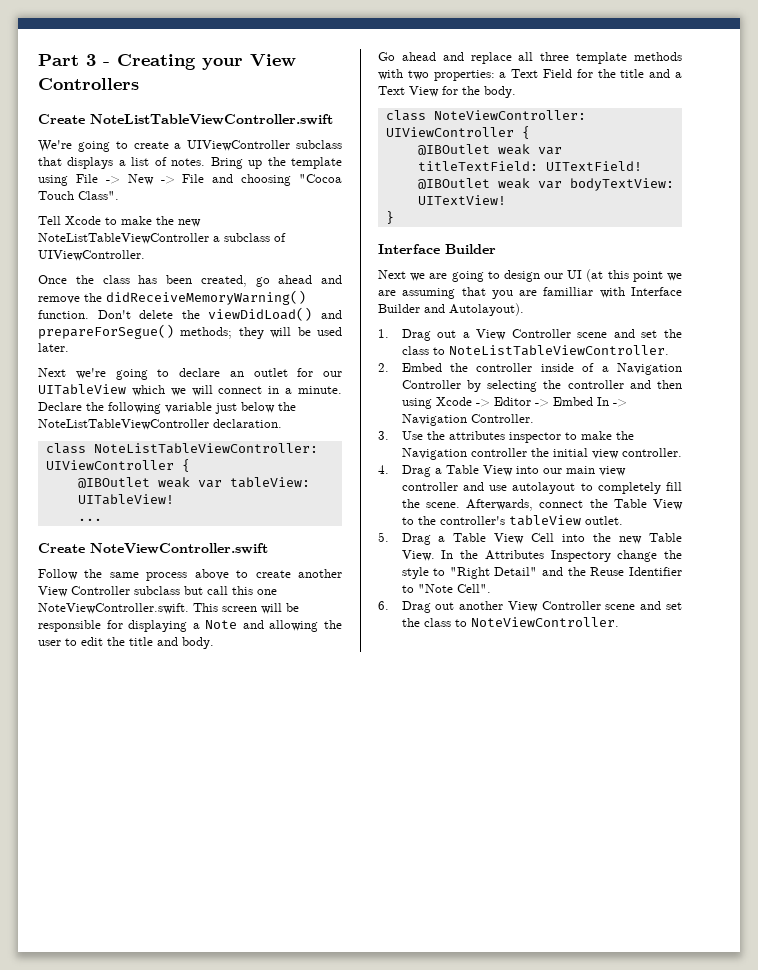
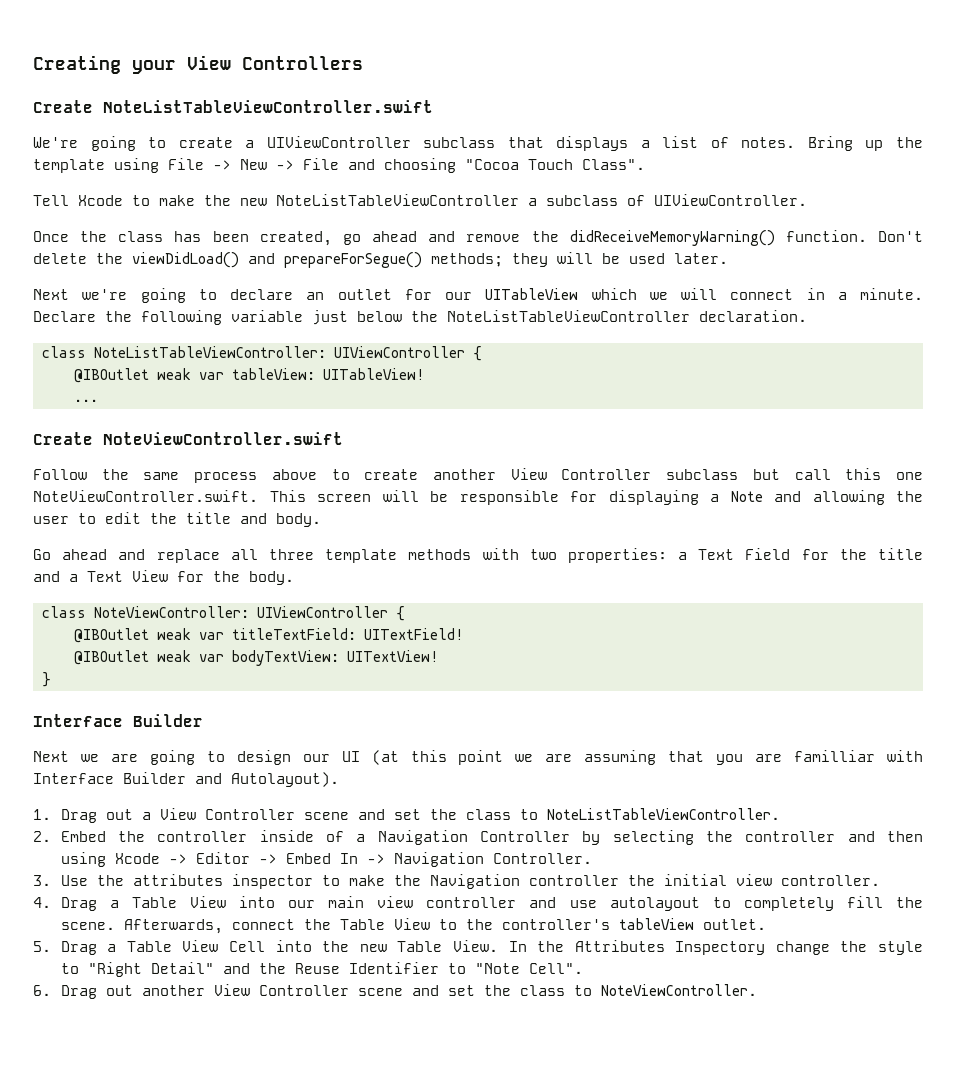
[38,54,110,66] Part 3 - -> (33, 64) none

